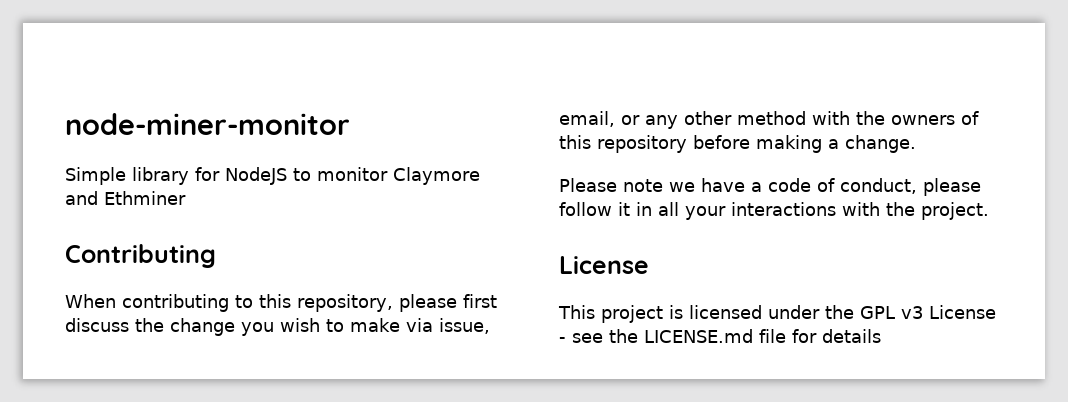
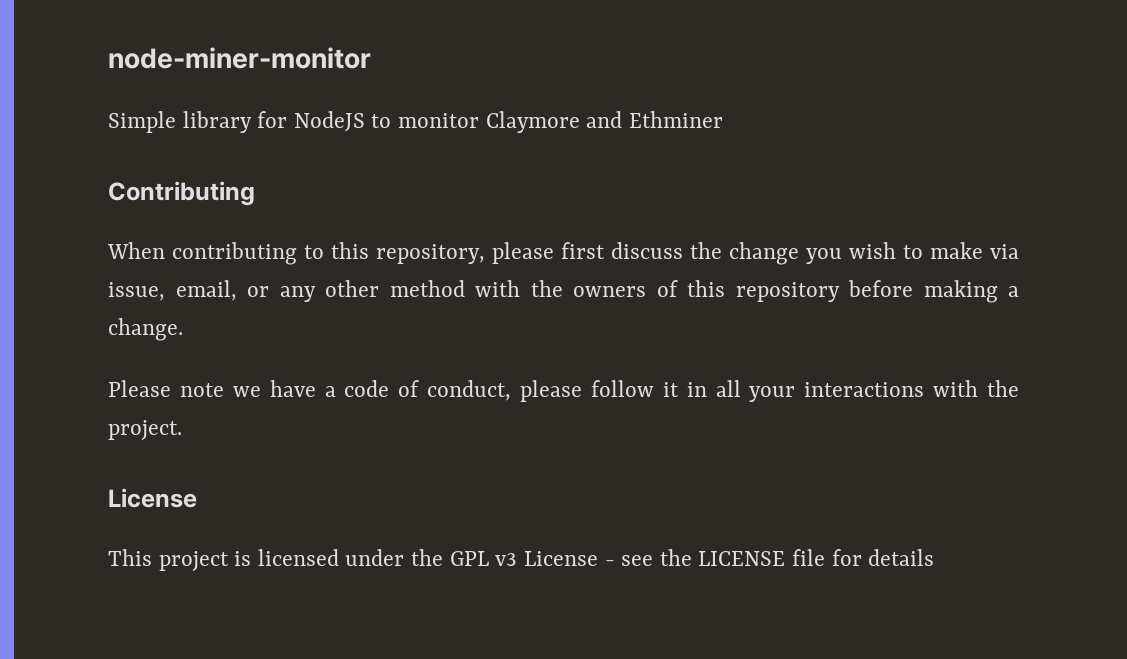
[644,329,753,343] LICENSE.md -> [698,551,786,566] LICENSE

